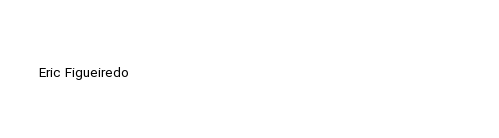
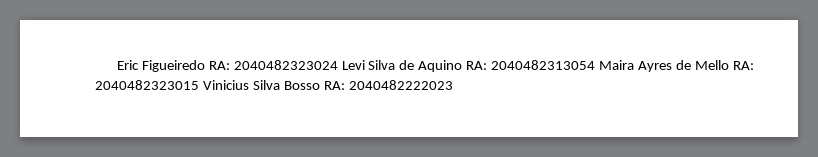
(129, 73) none -> [208,60,754,72] [95,80,453,90] RA: 2040482323024 Levi Silva de Aquino RA: 2040482313054 Maira Ayres de Mello RA: 2040482323015 Vinicius Silva Bosso RA: 2040482222023

